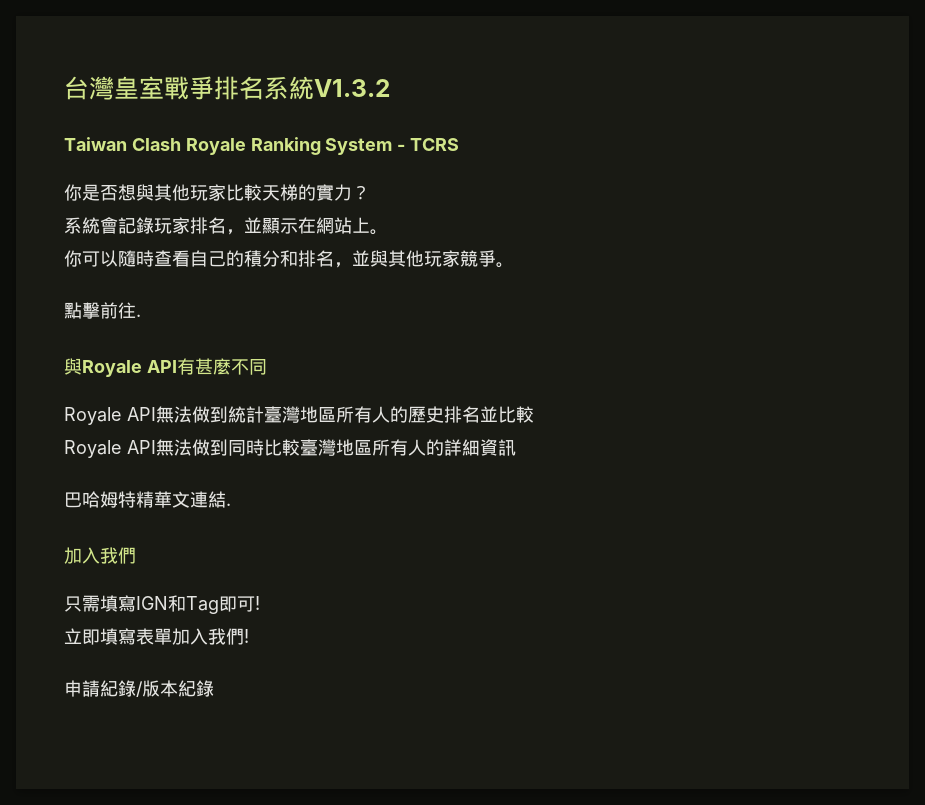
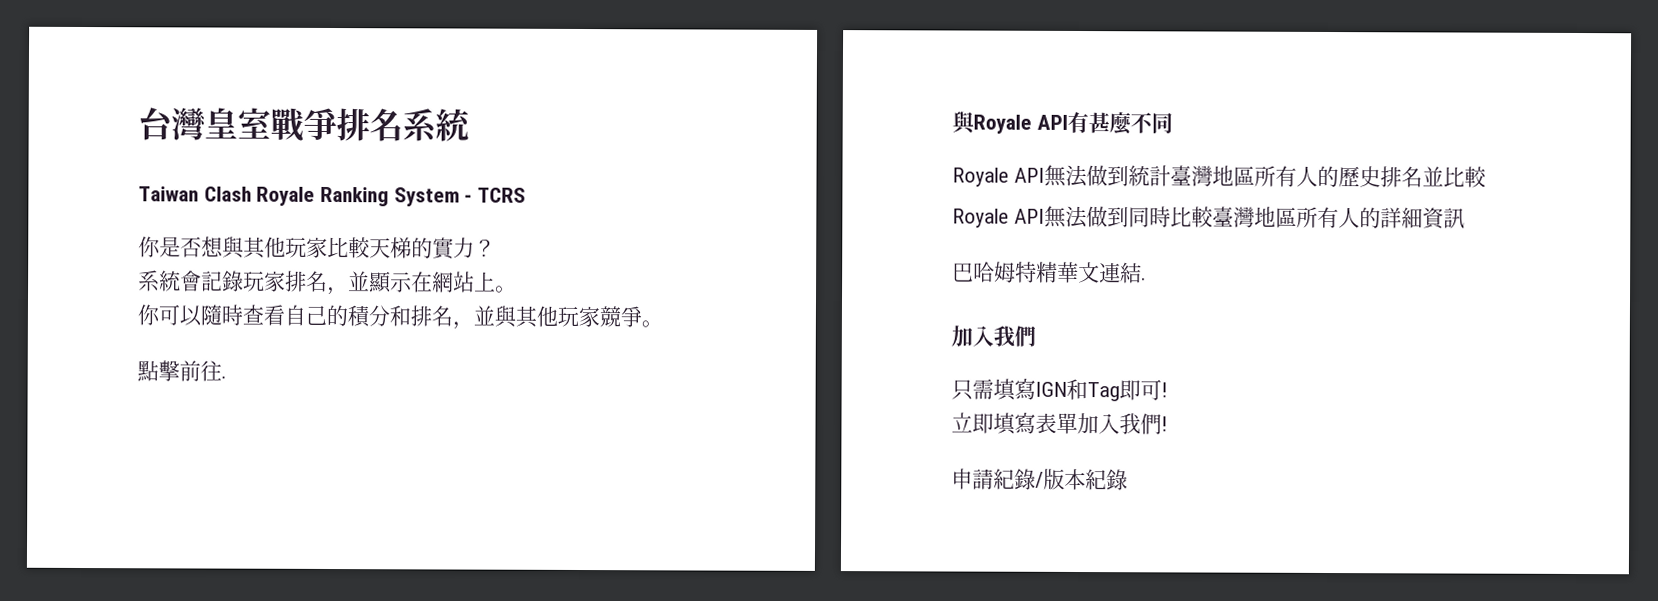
[314,79,390,97] V1.3.2 -> (471, 125) none

